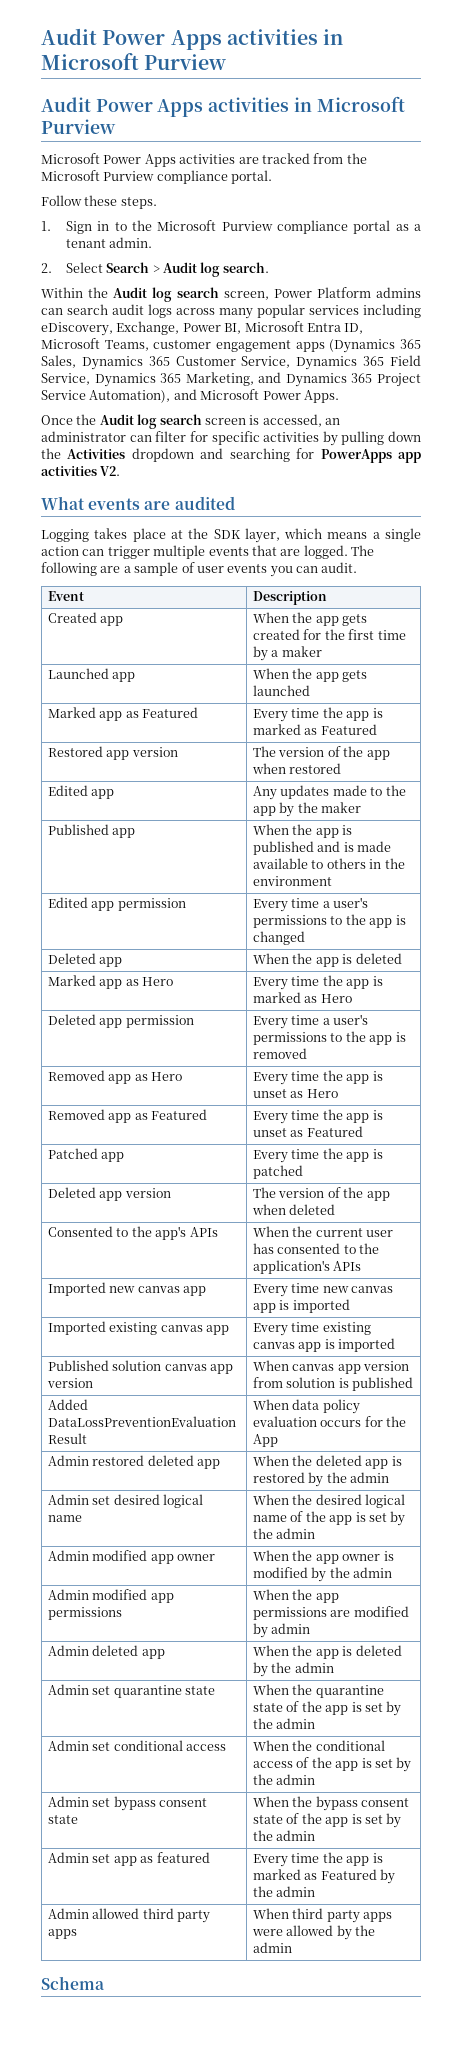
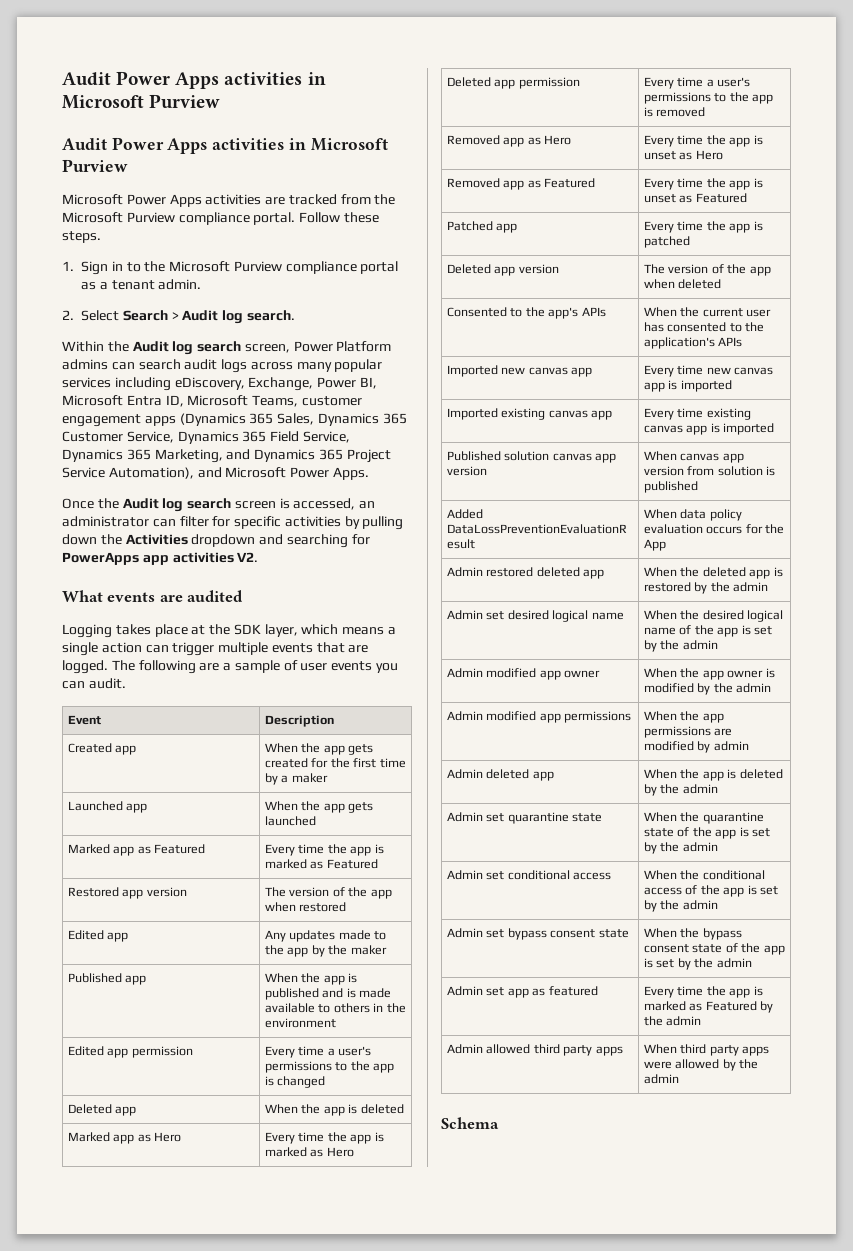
(273, 177) // -> (296, 218) none

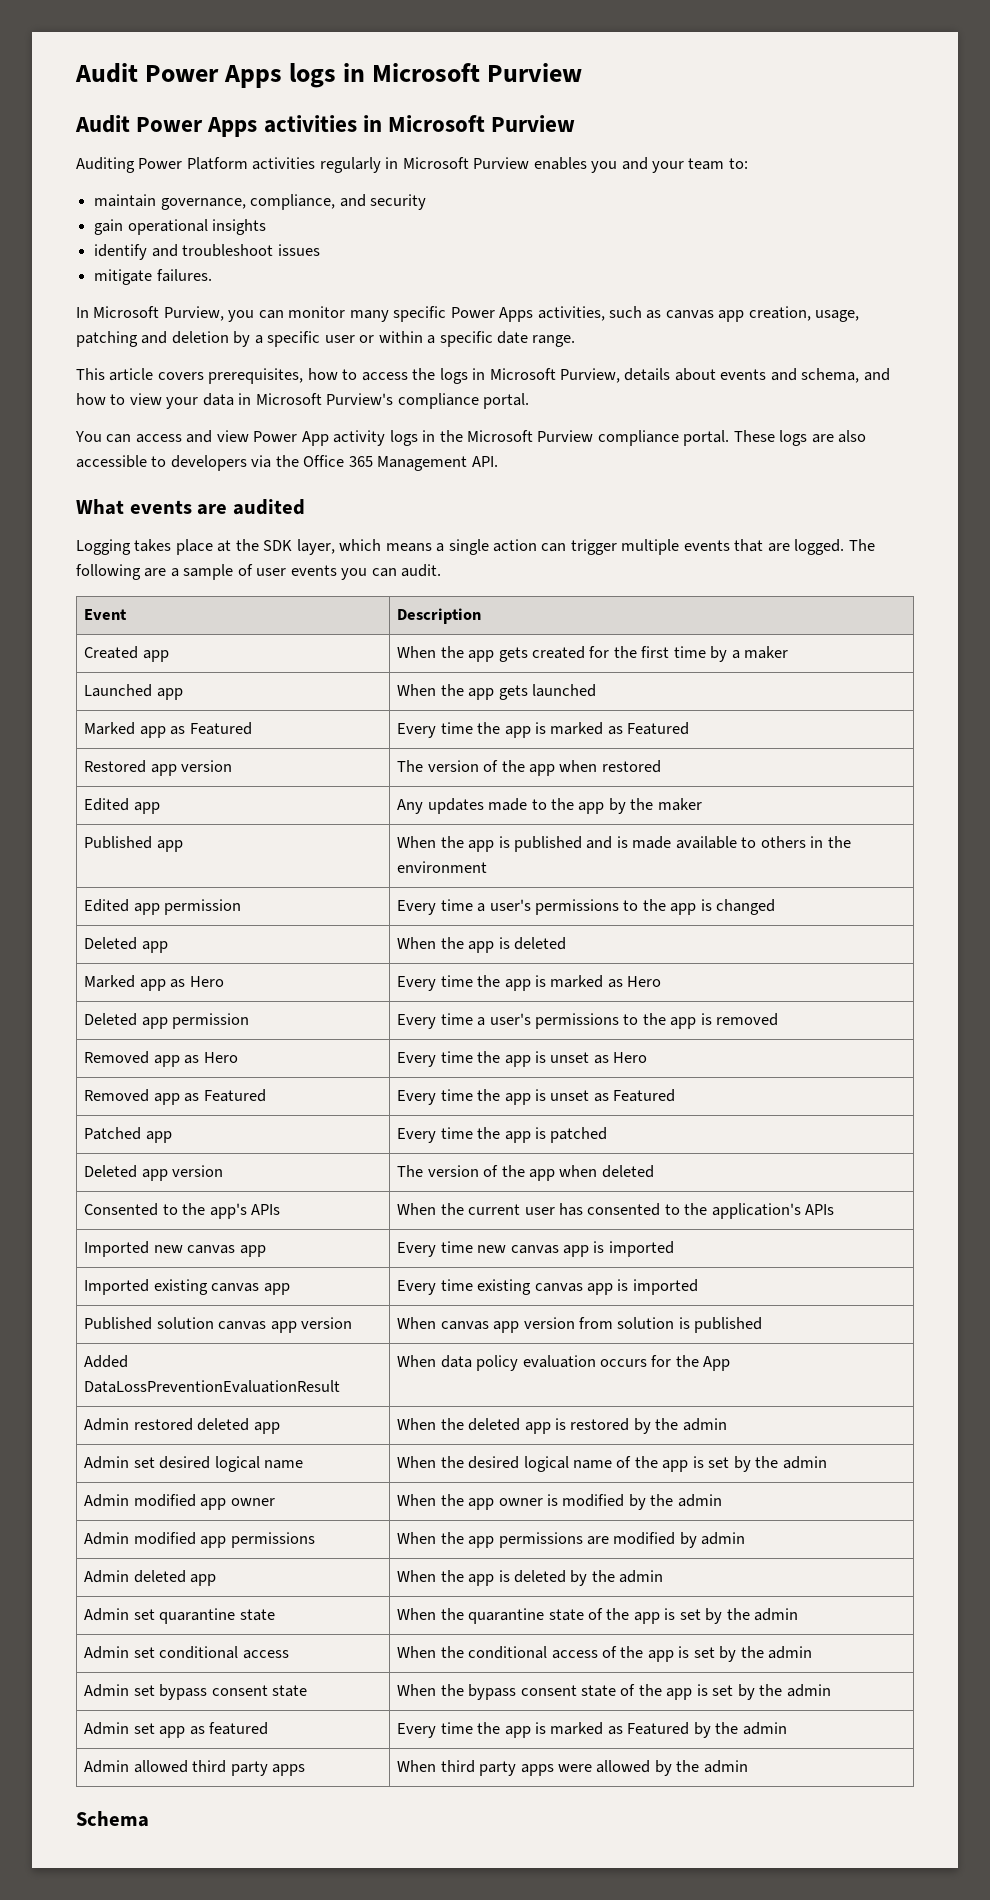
[62,71,303,89] Audit Power Apps activities -> [75,63,337,88] Audit Power Apps logs
[62,194,371,207] Microsoft Power Apps activities are tracked from -> [76,157,748,173] [94,194,426,210] [94,219,267,235] [94,244,320,260] [94,269,212,285] [76,306,860,322] [76,331,576,347] [76,368,890,384] [76,393,530,409] [75,430,436,446] Auditing Power Platform activities regularly in Microsoft Purview enables you and your team to: // maintain governance, compliance, and security // gain operational insights // identify and troubleshoot issues // mitigate failures. // In Microsoft Purview, you can monitor many specific Power Apps activities, such as canvas app creation, usage, patching and deletion by a specific user or within a specific date range. // This article covers prerequisites, how to access the logs in Microsoft Purview, details about events and schema, and how to view your data in Microsoft Purview's compliance portal. // You can access and view Power App activity logs in
[299,212,379,223] [62,231,101,243] [62,261,399,275] [81,279,202,290] [62,310,295,324] [62,341,392,355] [62,359,383,373] [62,377,377,391] [62,395,362,407] [62,413,407,427] [62,431,350,444] [62,449,391,463] [62,467,369,480] [62,498,376,512] [62,516,404,530] [62,534,370,548] [62,552,259,565] Follow these steps. // 1. Sign in to the Microsoft Purview compliance portal as a tenant admin. // 2. Select Search > Audit log search. // Within the Audit log search screen, Power Platform admins can search audit logs across many popular services including eDiscovery, Exchange, Power BI, Microsoft Entra ID, Microsoft Teams, customer engagement apps (Dynamics 365 Sales, Dynamics 365 Customer Service, Dynamics 365 Field Service, Dynamics 365 Marketing, and Dynamics 365 Project Service Automation), and Microsoft Power Apps. // Once the Audit log search screen is accessed, an administrator can filter for specific activities by pulling down the Activities dropdown and searching for PowerApps app activities V2. -> [733,430,867,446] [76,455,498,471] These logs are also accessible to developers via the Office 365 Management API.

